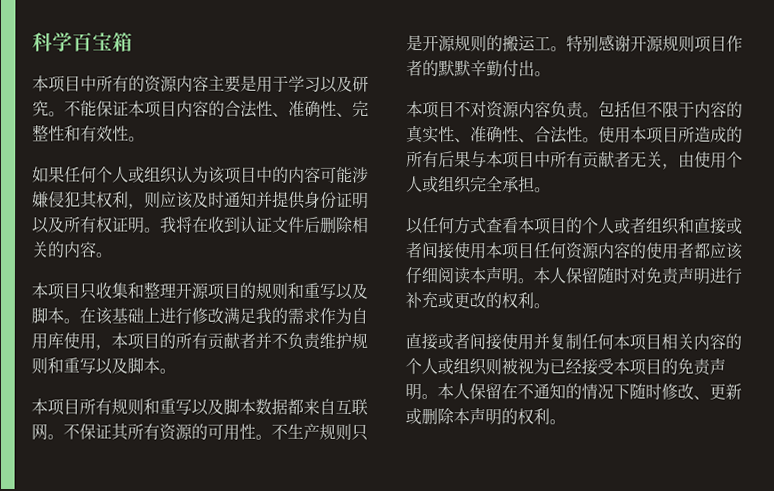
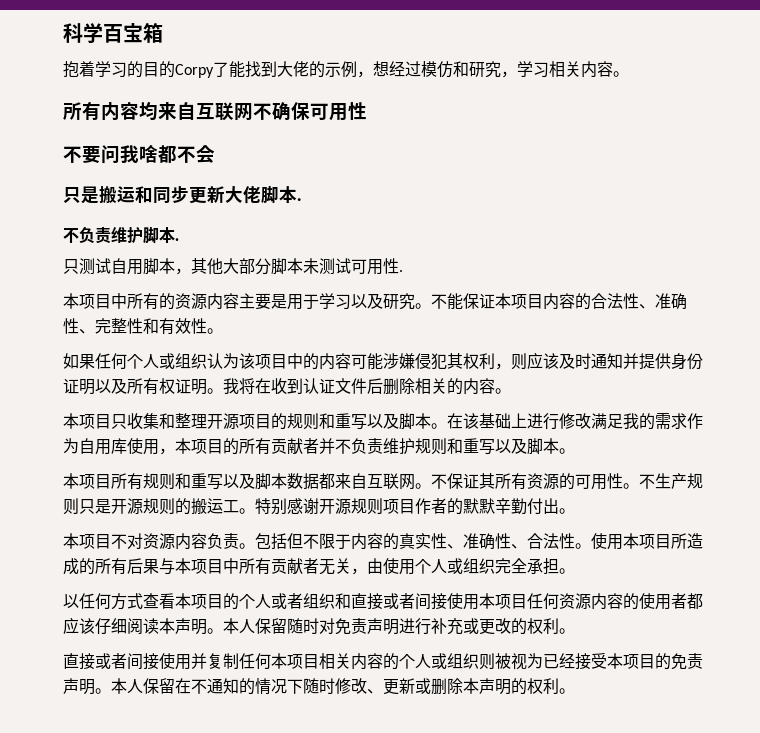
(133, 42) none -> [63,61,629,78] [63,102,367,121] [63,144,215,164] [63,186,301,204] [63,226,179,244] [63,258,403,275] // 抱着学习的目的Corpy了能找到大佬的示例，想经过模仿和研究，学习相关内容。 // 所有内容均来自互联网不确保可用性 // 不要问我啥都不会 // 只是搬运和同步更新大佬脚本. // 不负责维护脚本. // 只测试自用脚本，其他大部分脚本未测试可用性.

